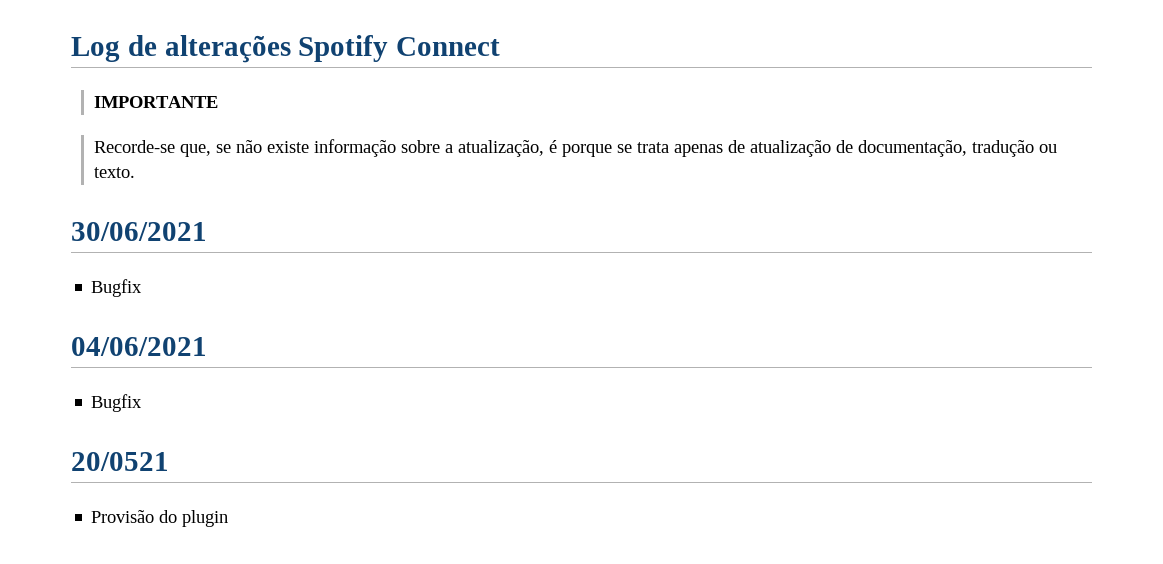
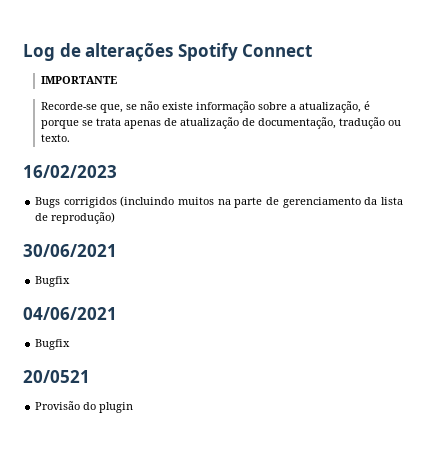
(136, 172) none -> [23,165,117,178] [35,196,404,208] [35,212,116,224] // 16/02/2023 // Bugs corrigidos (incluindo muitos na parte de gerenciamento da lista de reprodução)

